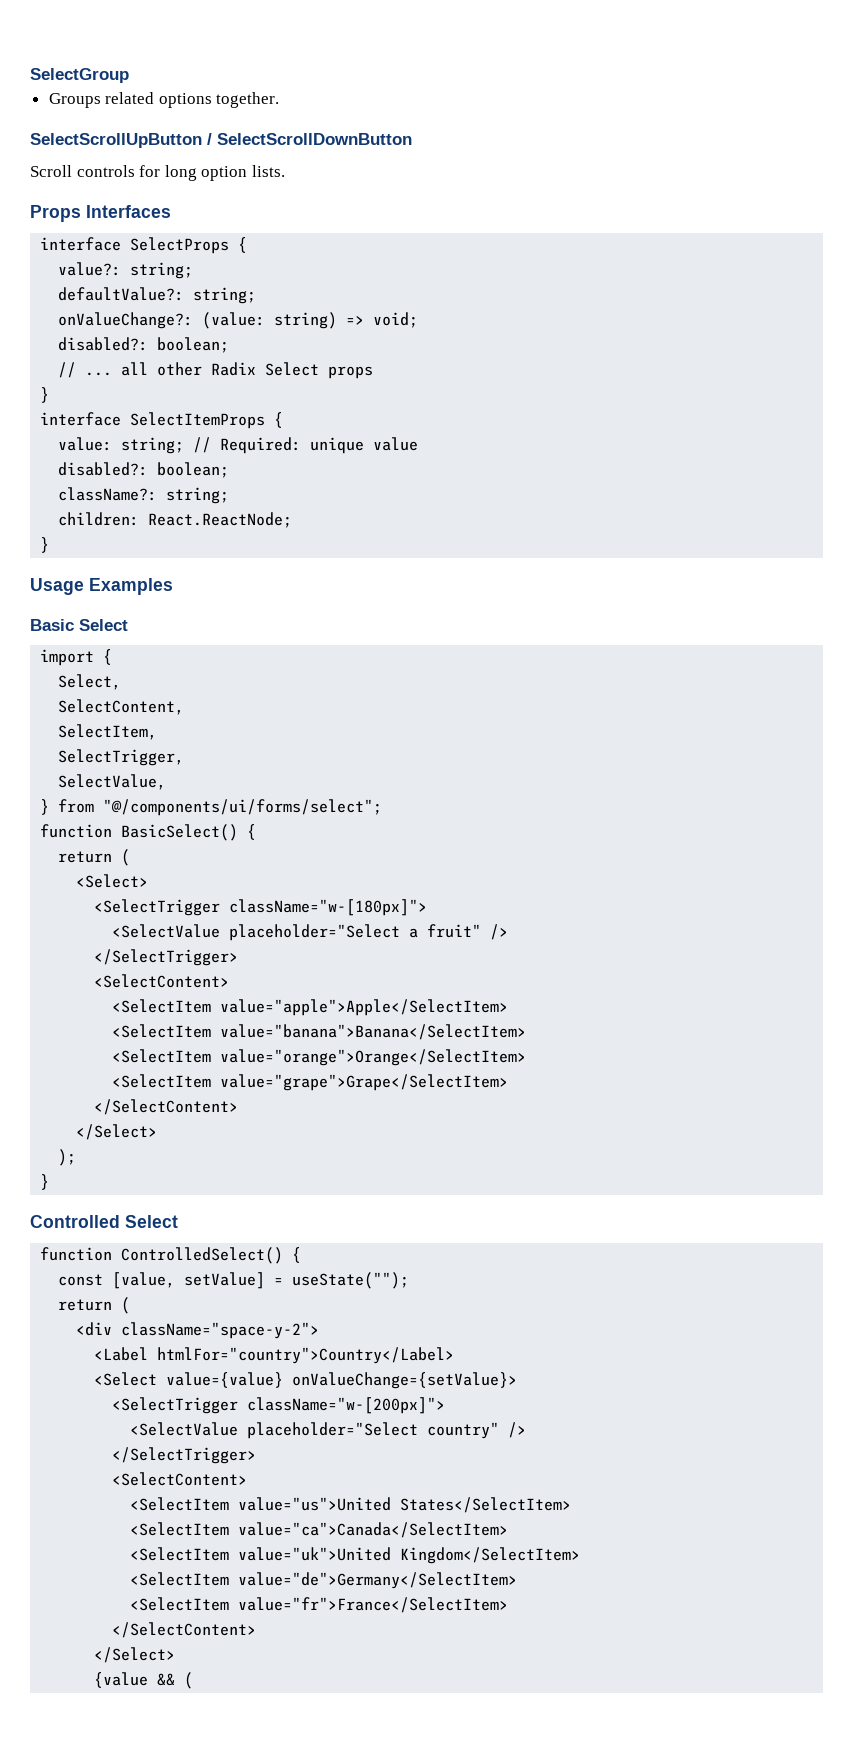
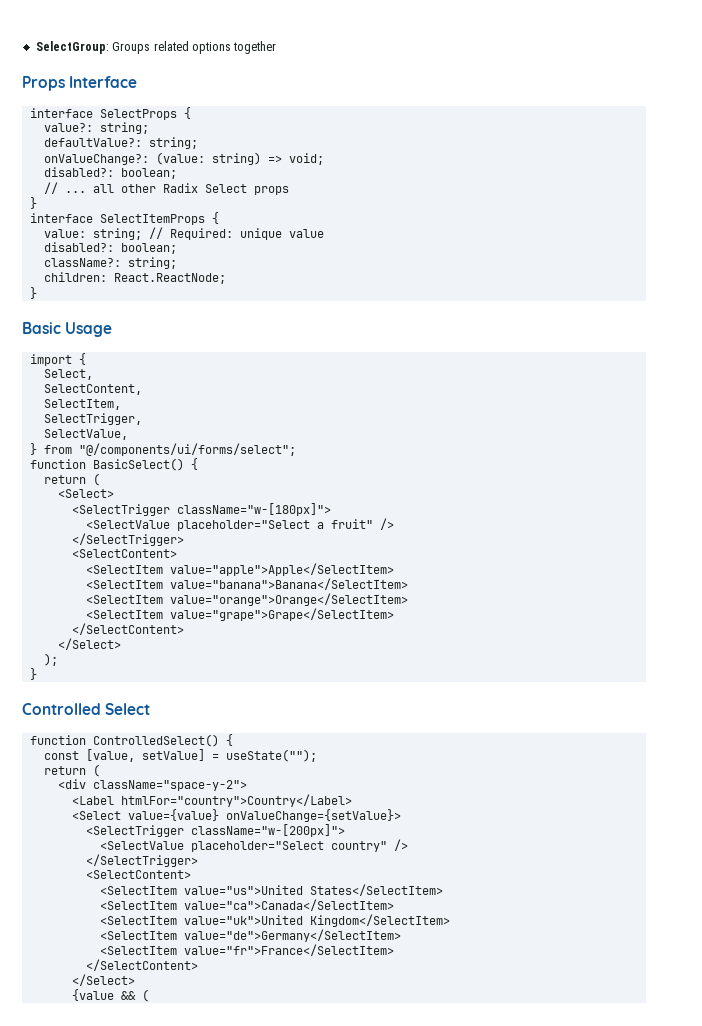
[30,68,129,83] SelectGroup // -> [35,41,109,54] SelectGroup:
[216,92,280,108] [30,133,412,148] [30,165,285,181] together. // SelectScrollUpButton / SelectScrollDownButton // Scroll controls for long option lists. -> [233,41,277,54] together
[86,205,171,218] Interfaces -> [69,76,138,88] Interface
(50, 545) none -> [22,322,61,334] Basic
[89,578,173,595] [30,619,128,631] Examples // Basic Select -> (113, 329) none

